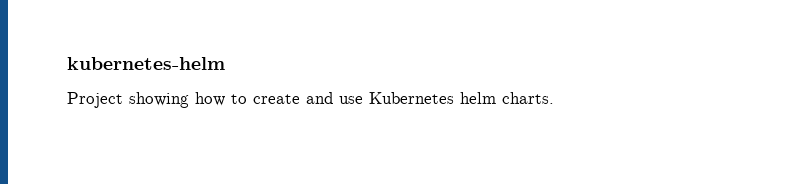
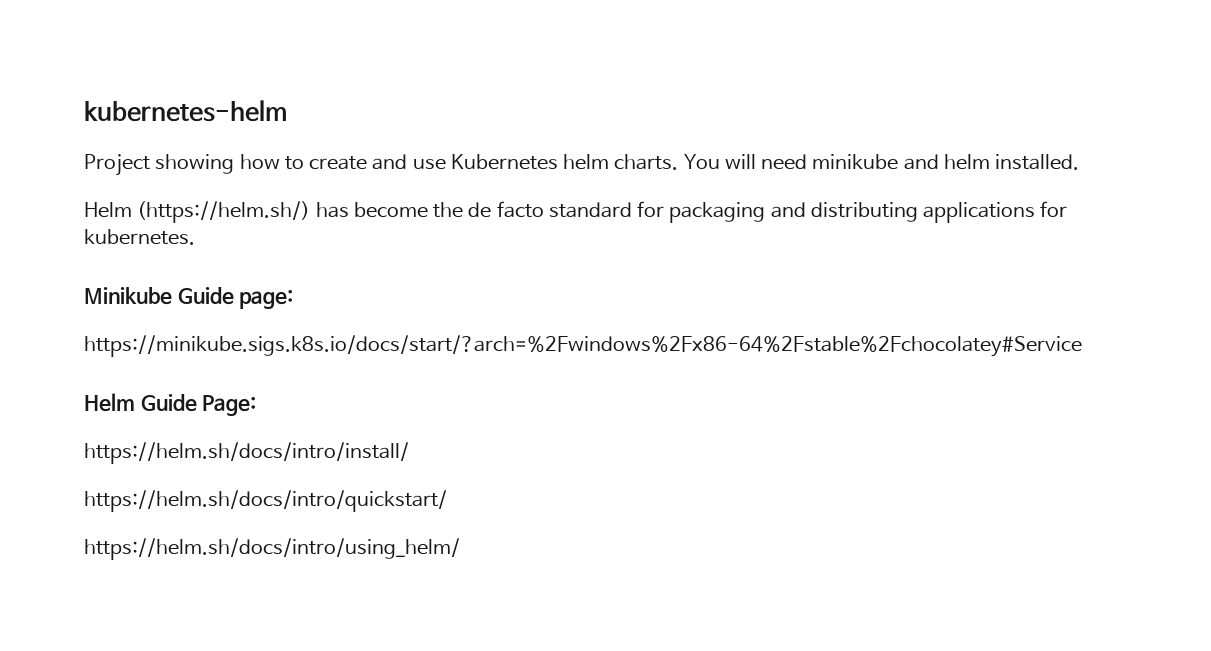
(554, 98) none -> [683,154,1080,170] [84,201,1068,223] [84,229,195,245] [84,287,294,309] [84,335,1082,357] [84,393,257,416] [84,442,409,464] [84,490,447,512] [84,538,460,560] You will need minikube and helm installed. // Helm (https://helm.sh/) has become the de facto standard for packaging and distributing applications for kubernetes. // Minikube Guide page: // https://minikube.sigs.k8s.io/docs/start/?arch=%2Fwindows%2Fx86-64%2Fstable%2Fchocolatey#Service // Helm Guide Page: // https://helm.sh/docs/intro/install/ // https://helm.sh/docs/intro/quickstart/ // https://helm.sh/docs/intro/using_helm/

